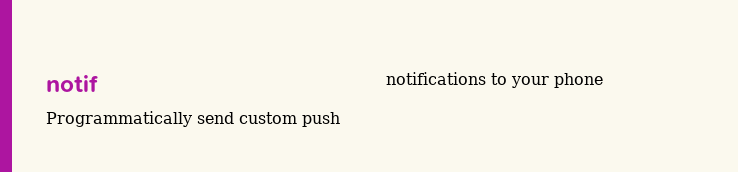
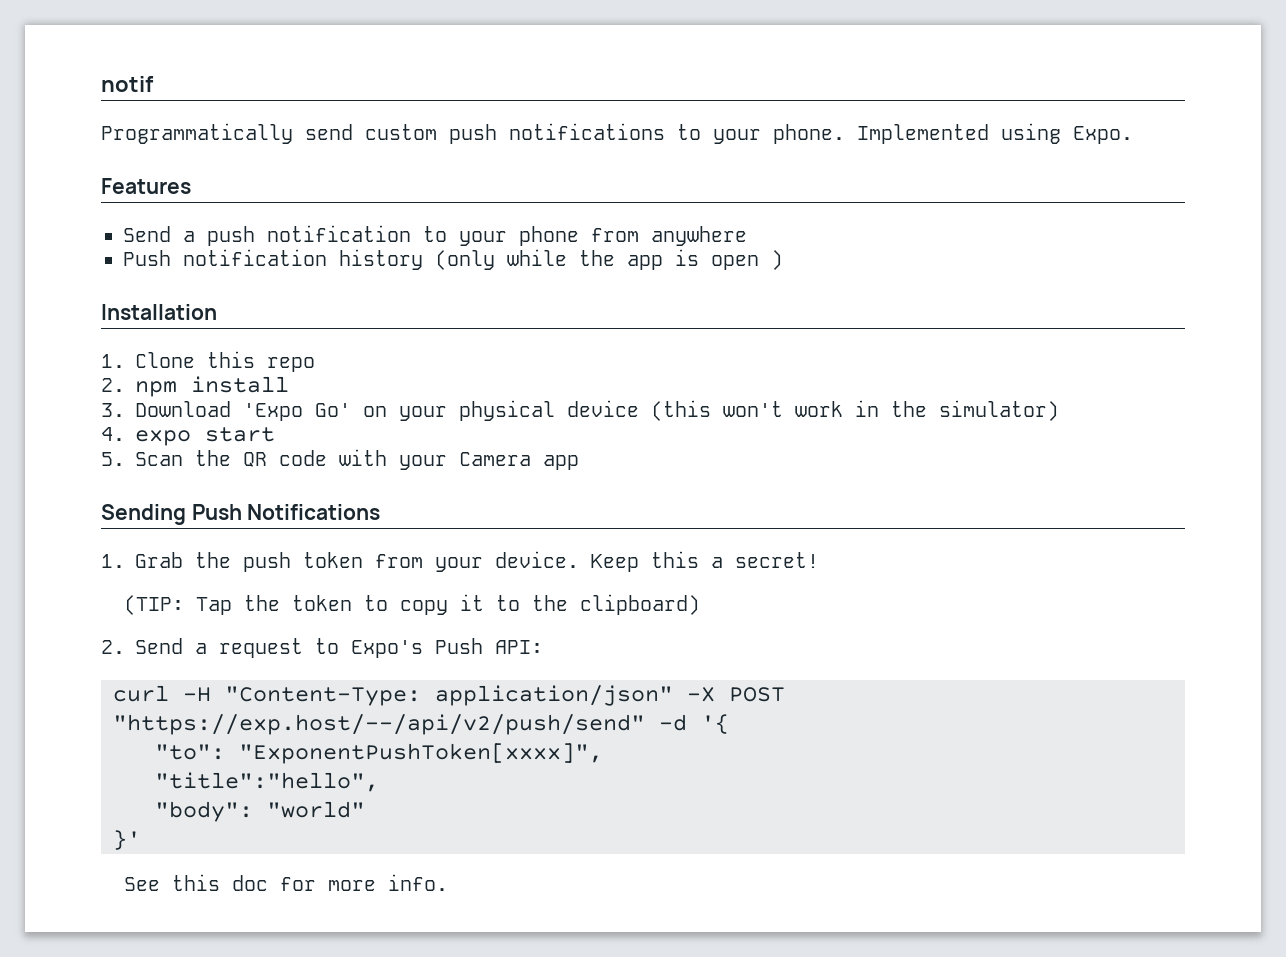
[554,73,603,88] phone -> [773,123,1133,144] [101,178,191,194] [123,225,747,246] [123,249,783,270] [101,304,217,320] [101,351,315,372] [101,376,289,397] [101,400,1059,421] [101,427,275,446] [101,449,579,470] [101,504,381,525] [101,551,819,572] [124,594,701,615] [101,638,543,658] [113,685,785,706] [113,714,729,735] [155,743,603,764] [155,772,379,792] [155,801,365,822] [113,830,141,850] [124,874,449,891] phone. Implemented using Expo. // Features // Send a push notification to your phone from anywhere // Push notification history (only while the app is open ) // Installation // 1. Clone this repo // 2. npm install // 3. Download 'Expo Go' on your physical device (this won't work in the simulator) // 4. expo start // 5. Scan the QR code with your Camera app // Sending Push Notifications // 1. Grab the push token from your device. Keep this a secret! // (TIP: Tap the token to copy it to the clipboard) // 2. Send a request to Expo's Push API: // curl -H "Content-Type: application/json" -X POST "https://exp.host/--/api/v2/push/send" -d '{ // "to": "ExponentPushToken[xxxx]", // "title":"hello", // "body": "world" // }' // See this doc for more info.

